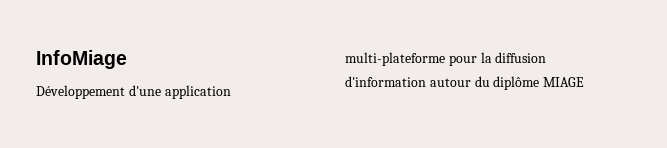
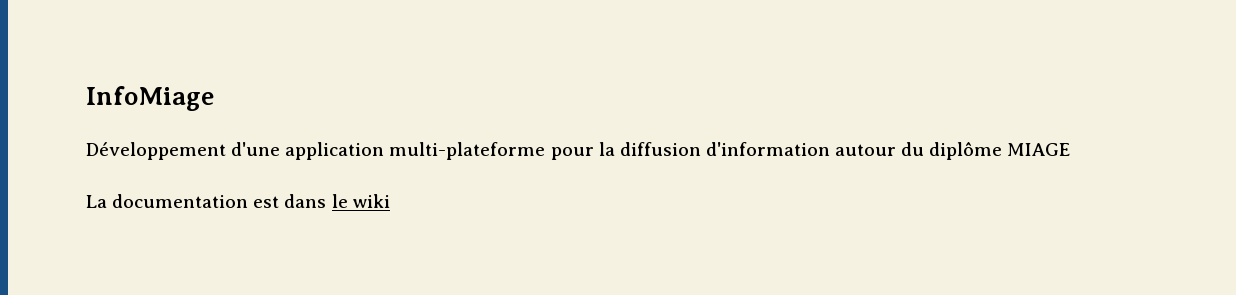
(585, 82) none -> [86,194,390,208] // La documentation est dans le wiki

